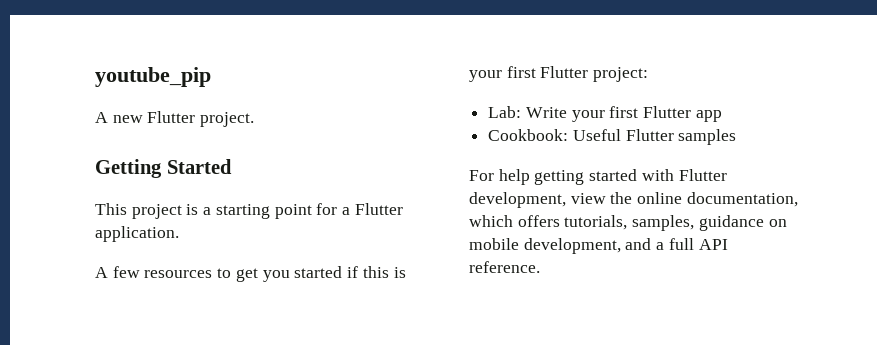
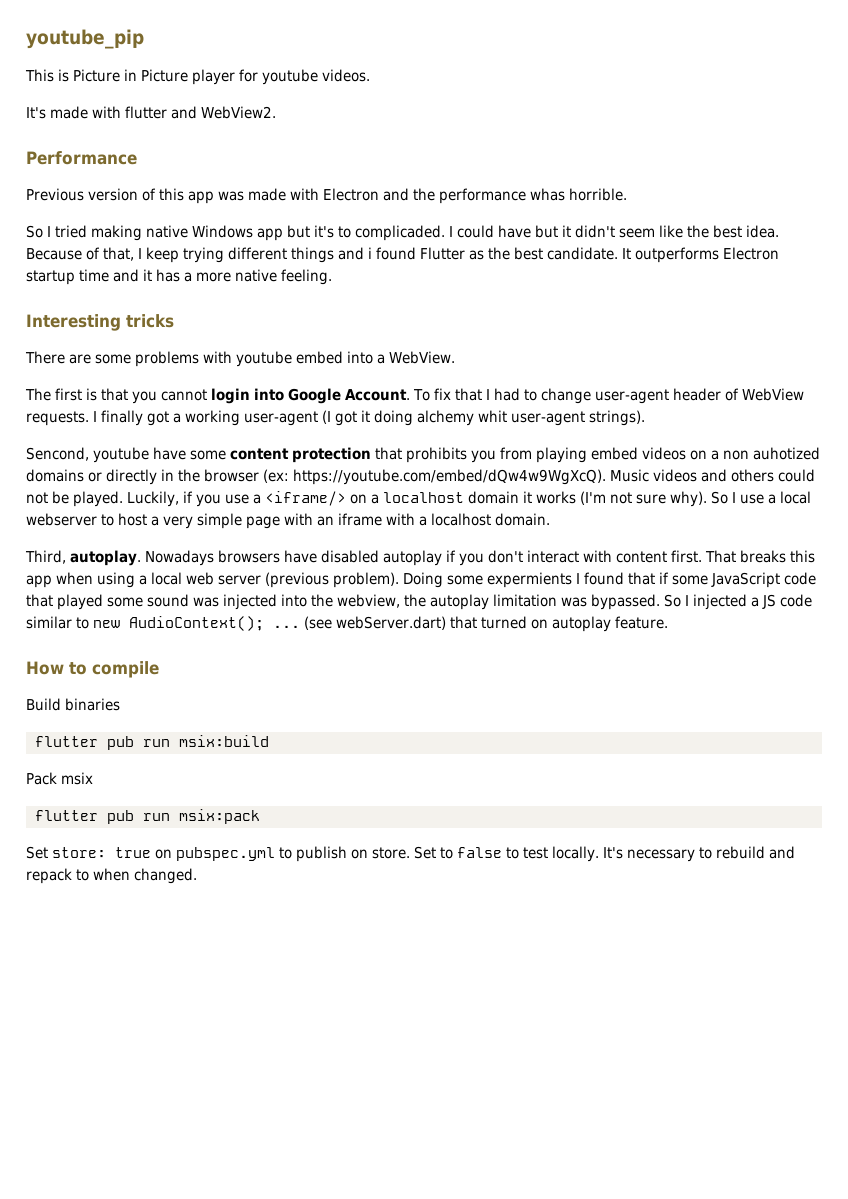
[95,111,255,127] [95,159,232,178] [95,203,403,219] [95,226,179,242] [95,266,406,282] [469,66,649,82] [488,106,722,122] [488,129,737,145] [469,169,727,185] [469,192,798,208] [469,215,787,231] [469,238,728,254] [469,261,540,273] A new Flutter project. // Getting Started // This project is a starting point for a Flutter application. // A few resources to get you started if this is your first Flutter project: // Lab: Write your first Flutter app // Cookbook: Useful Flutter samples // For help getting started with Flutter development, view the online documentation, which offers tutorials, samples, guidance on mobile development, and a full API reference. -> [25,69,370,85] [26,106,276,119] [26,151,137,165] [26,188,627,204] [26,225,779,241] [26,247,779,263] [26,269,332,285] [26,314,174,331] [25,351,455,367] [25,388,804,404] [26,410,645,426] [26,447,820,463] [26,469,815,485] [26,491,811,507] [26,513,550,529] [25,550,815,566] [26,572,816,588] [26,594,812,610] [26,616,668,632] [26,661,159,678] [26,698,120,711] [34,735,269,750] [26,772,93,785] [34,809,260,824] [26,846,795,862] [26,868,197,884] This is Picture in Picture player for youtube videos. // It's made with flutter and WebView2. // Performance // Previous version of this app was made with Electron and the performance whas horrible. // So I tried making native Windows app but it's to complicaded. I could have but it didn't seem like the best idea. Because of that, I keep trying different things and i found Flutter as the best candidate. It outperforms Electron startup time and it has a more native feeling. // Interesting tricks // There are some problems with youtube embed into a WebView. // The first is that you cannot login into Google Account. To fix that I had to change user-agent header of WebView requests. I finally got a working user-agent (I got it doing alchemy whit user-agent strings). // Sencond, youtube have some content protection that prohibits you from playing embed videos on a non auhotized domains or directly in the browser (ex: https://youtube.com/embed/dQw4w9WgXcQ). Music videos and others could not be played. Luckily, if you use a <iframe/> on a localhost domain it works (I'm not sure why). So I use a local webserver to host a very simple page with an iframe with a localhost domain. // Third, autoplay. Nowadays browsers have disabled autoplay if you don't interact with content first. That breaks this app when using a local web server (previous problem). Doing some expermients I found that if some JavaScript code that played some sound was injected into the webview, the autoplay limitation was bypassed. So I injected a JS code similar to new AudioContext(); ... (see webServer.dart) that turned on autoplay feature. // How to compile // Build binaries // flutter pub run msix:build // Pack msix // flutter pub run msix:pack // Set store: true on pubspec.yml to publish on store. Set to false to test locally. It's necessary to rebuild and repack to when changed.

